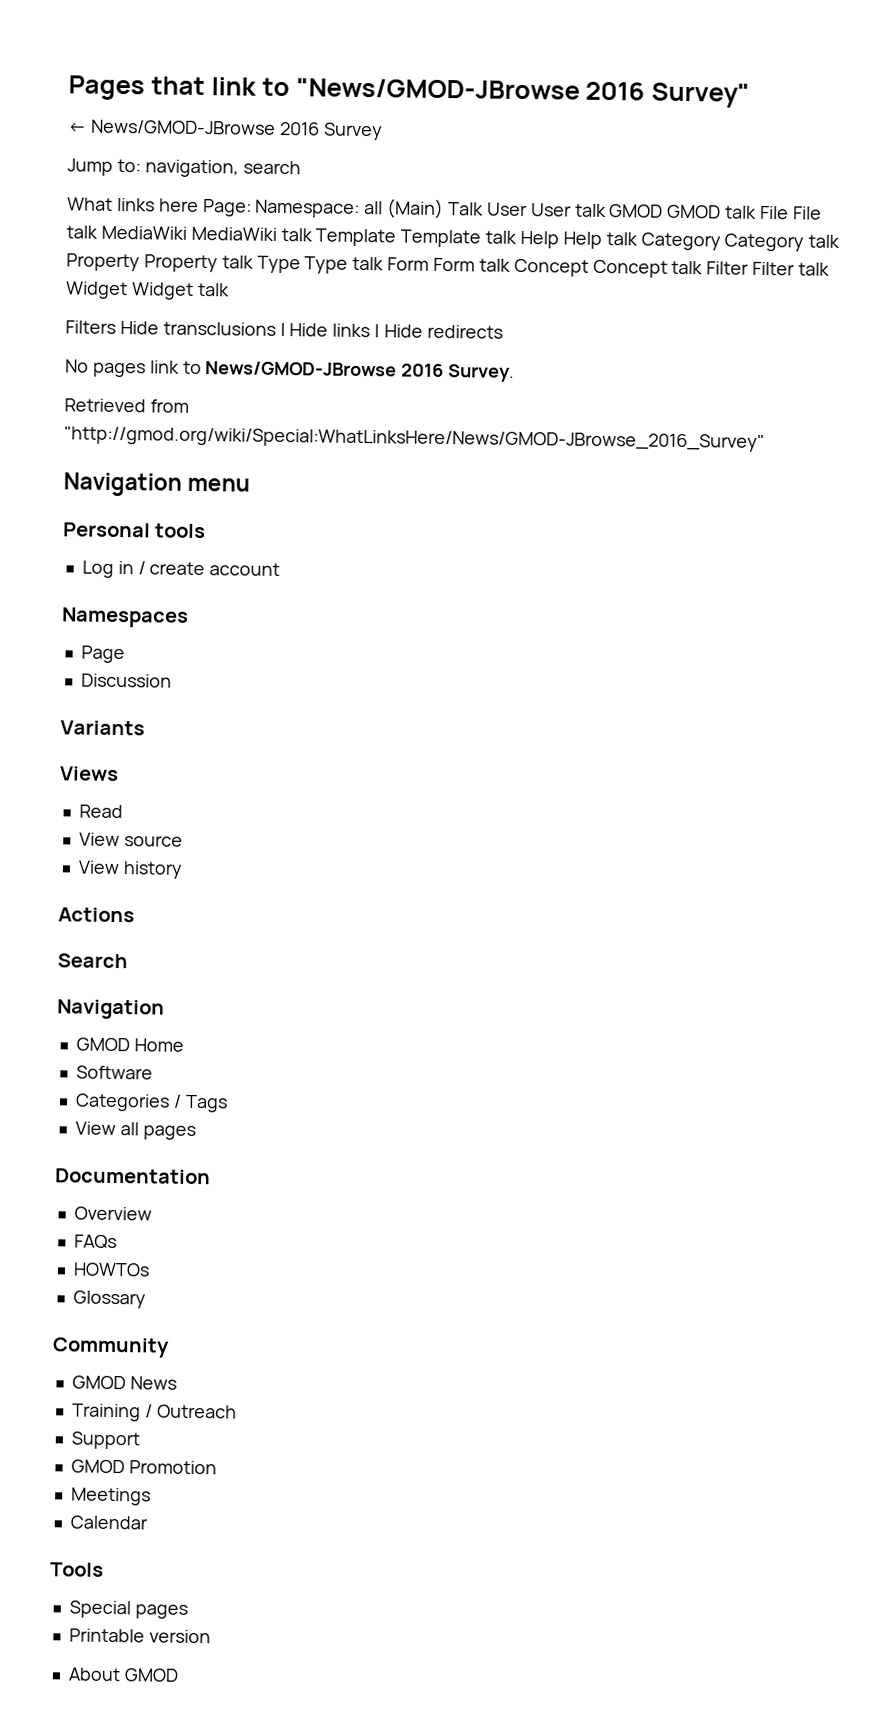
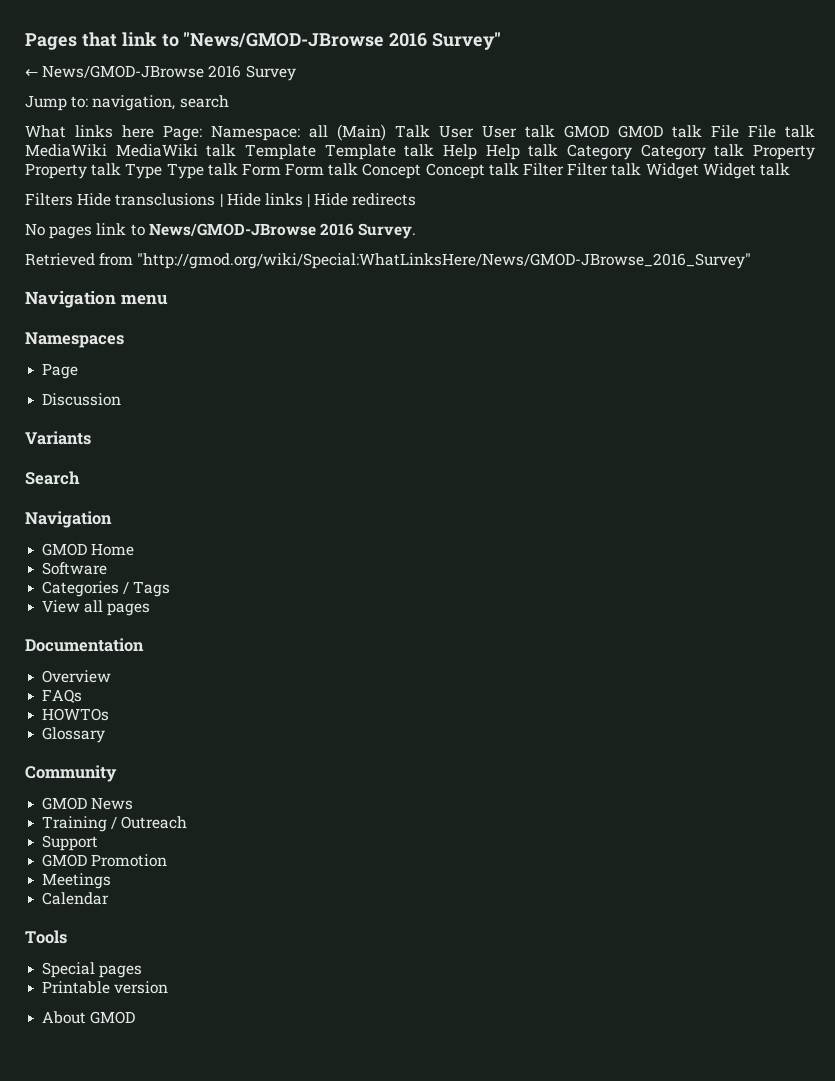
[63,522,207,539] [81,560,281,578] [61,607,189,628] [80,645,125,664] [80,673,172,688] [60,720,145,736] [60,766,119,782] [78,804,123,819] [78,832,183,847] [77,860,183,879] [58,907,135,923] Personal tools // Log in / create account // Namespaces // Page // Discussion // Variants // Views // Read // View source // View history // Actions -> [25,332,124,348] [42,363,79,379] [42,393,122,406] [25,431,91,445] Namespaces // Page // Discussion // Variants

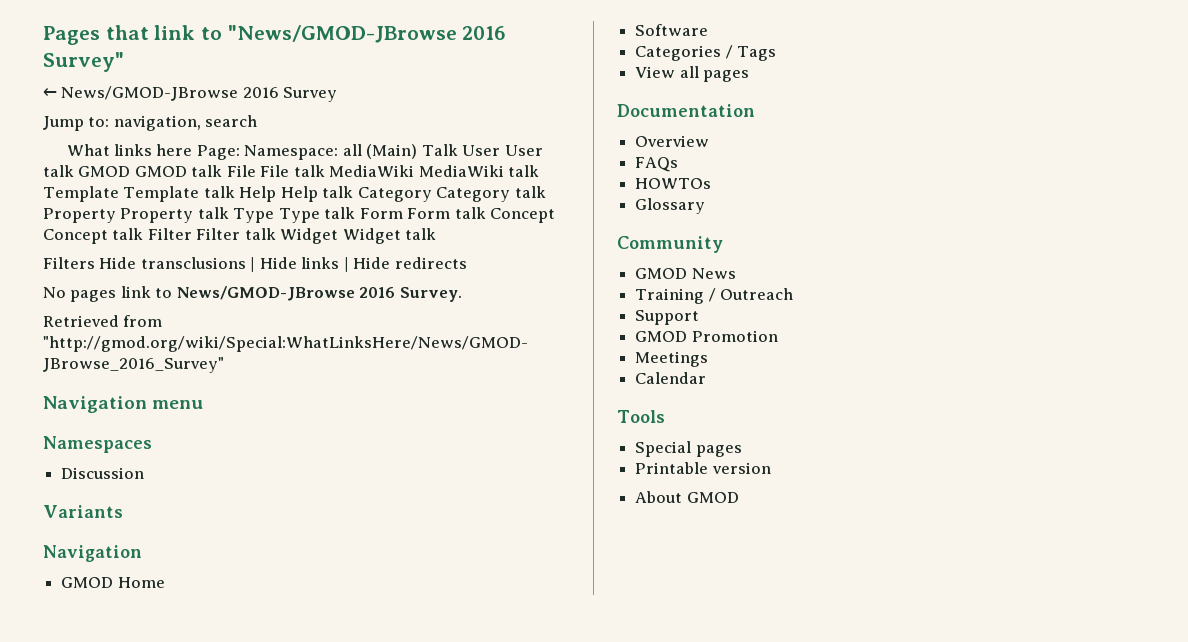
[42,363,79,379] // Page -> (152, 444) none
[25,471,80,485] // Search -> (123, 511) none

